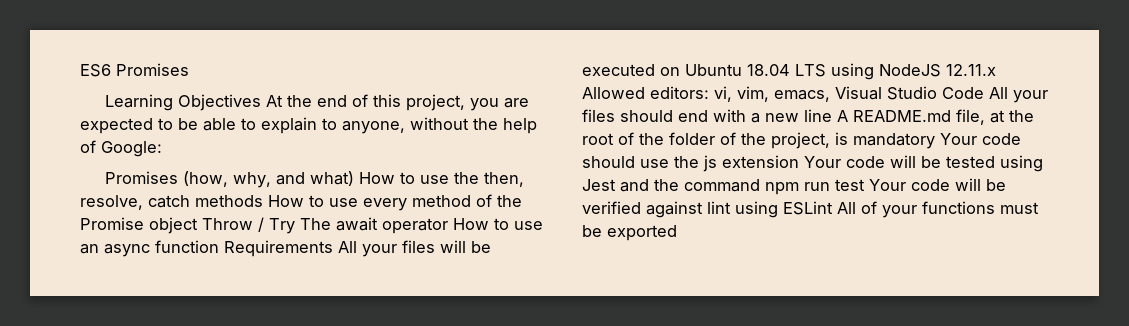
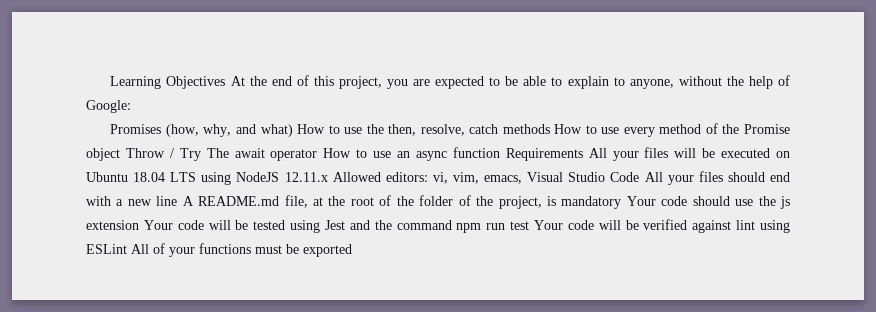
[80,63,189,77] ES6 Promises // -> (110, 82) none

